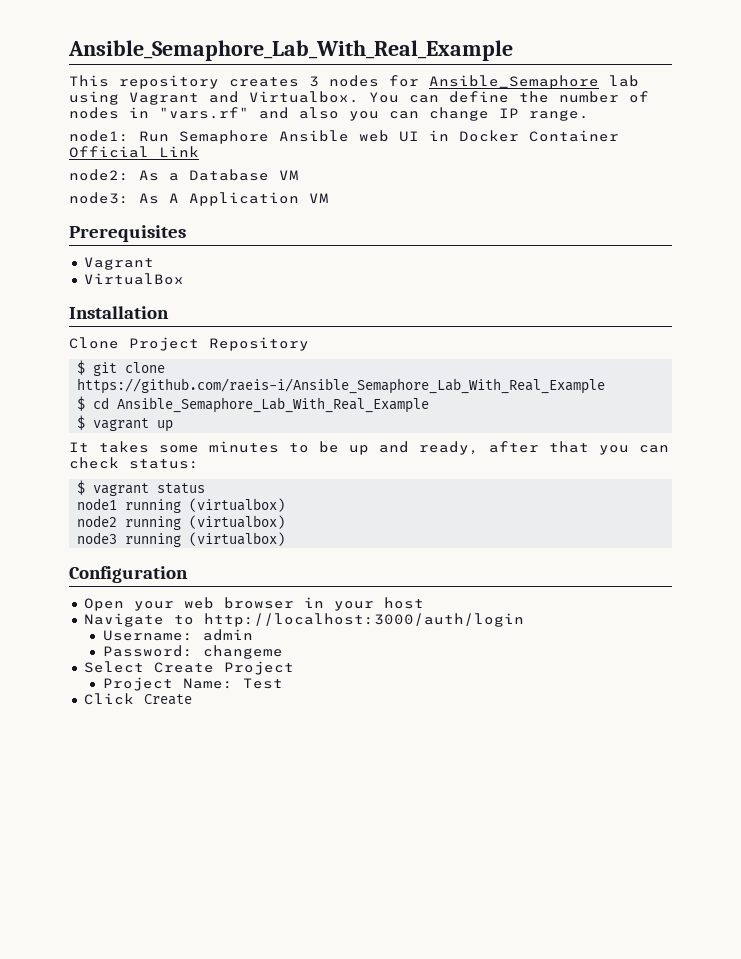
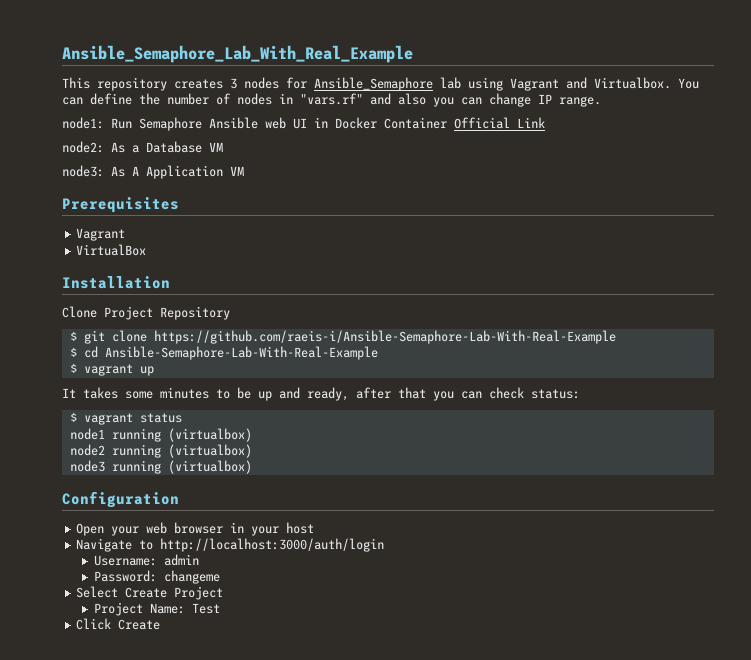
[77,378,606,394] https://github.com/raeis-i/Ansible_Semaphore_Lab_With_Real_Example -> [153,330,616,344] https://github.com/raeis-i/Ansible-Semaphore-Lab-With-Real-Example
[117,397,430,413] Ansible_Semaphore_Lab_With_Real_Example -> [104,346,378,360] Ansible-Semaphore-Lab-With-Real-Example

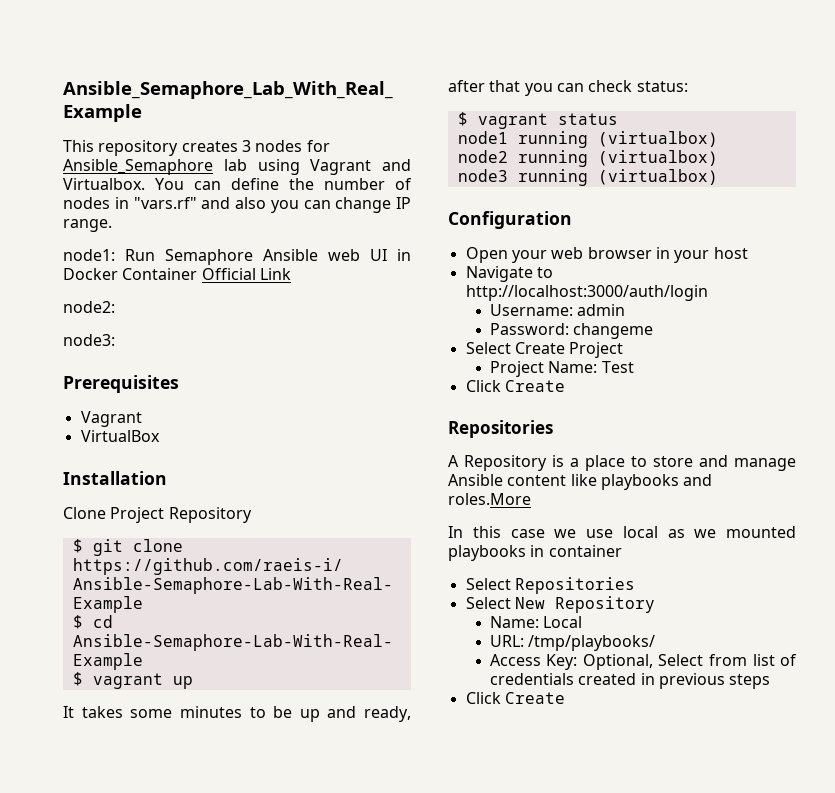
[111,141,223,153] [62,165,244,179] As a Database VM // node3: As A Application VM -> [63,334,115,346] // node3:
(161, 624) none -> [448,420,553,438] [448,455,796,471] [448,474,713,490] [448,493,531,505] [448,526,796,538] [448,545,622,561] [465,577,635,594] [465,596,655,613] [489,616,583,628] [489,635,656,651] [489,654,797,670] [489,673,771,689] [465,692,565,704] // Repositories // A Repository is a place to store and manage Ansible content like playbooks and roles.More // In this case we use local as we mounted playbooks in container // Select Repositories // Select New Repository // Name: Local // URL: /tmp/playbooks/ // Access Key: Optional, Select from list of credentials created in previous steps // Click Create

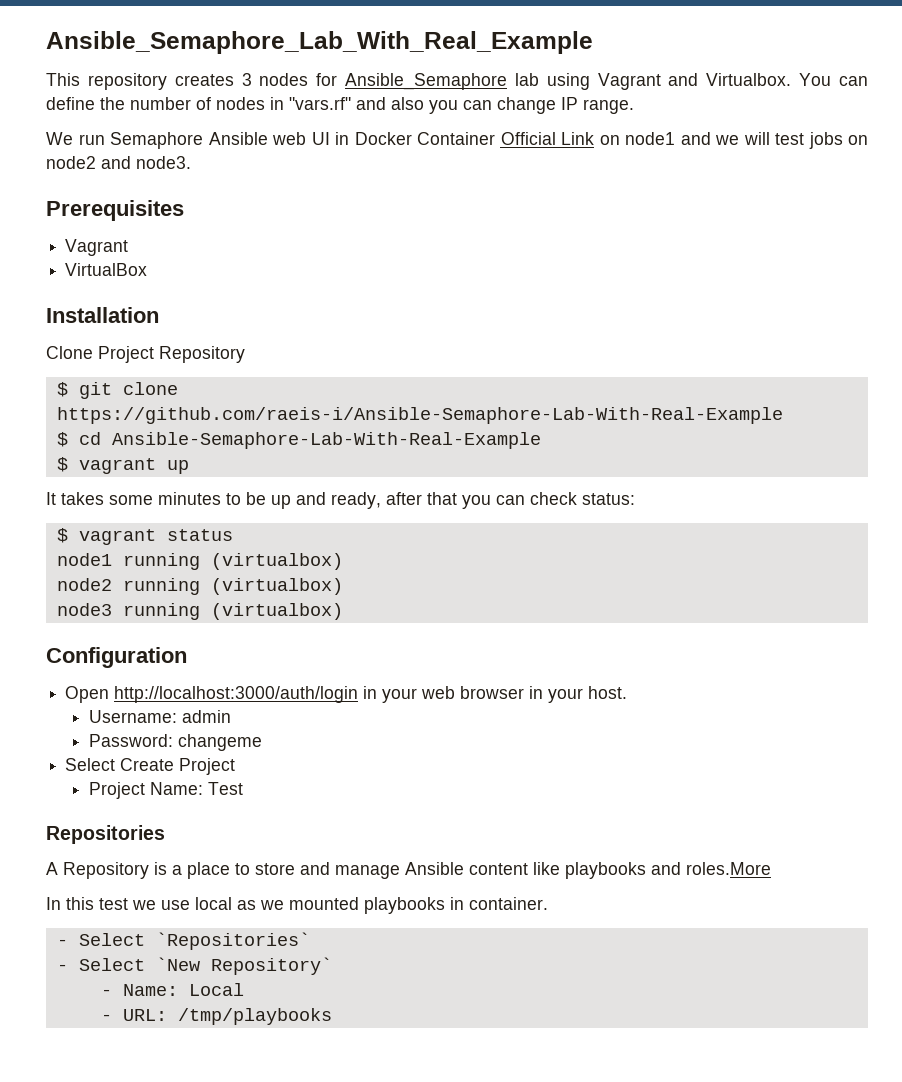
[63,249,155,261] node1: Run -> [46,132,105,145] We run
[63,301,115,313] [63,334,115,346] // node2: // node3: -> [599,132,868,149] [46,156,191,169] on node1 and we will test jobs on node2 and node3.
(508, 255) none -> [114,686,378,703] http://localhost:3000/auth/login in
[713,247,748,259] [465,266,553,282] [465,285,708,301] host // Navigate to http://localhost:3000/auth/login -> [588,686,628,699] host.
[465,380,565,392] // Click Create -> (243, 788) none
[510,529,545,538] case -> [99,898,128,910] test
[548,545,622,557] [465,577,635,594] [465,596,655,613] [489,616,583,628] [489,635,656,651] [489,654,797,670] [489,673,771,689] [465,692,565,704] container // Select Repositories // Select New Repository // Name: Local // URL: /tmp/playbooks/ // Access Key: Optional, Select from list of credentials created in previous steps // Click Create -> [469,897,548,910] [56,932,310,950] [56,957,332,975] [100,983,244,996] [100,1008,332,1025] container. // - Select `Repositories` // - Select `New Repository` // - Name: Local // - URL: /tmp/playbooks

